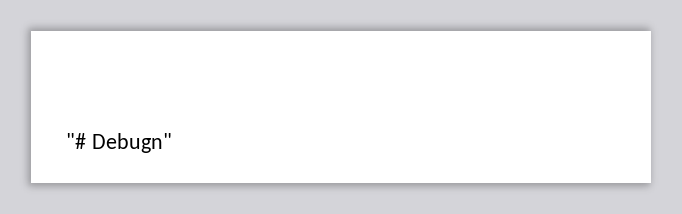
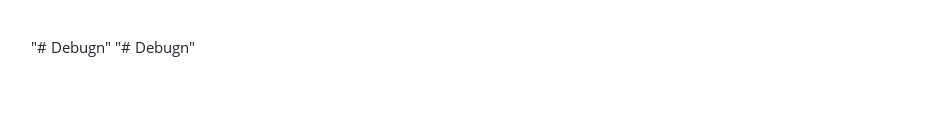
[66,133,172,153] "# Debugn" -> [31,41,196,57] "# Debugn" "# Debugn"

